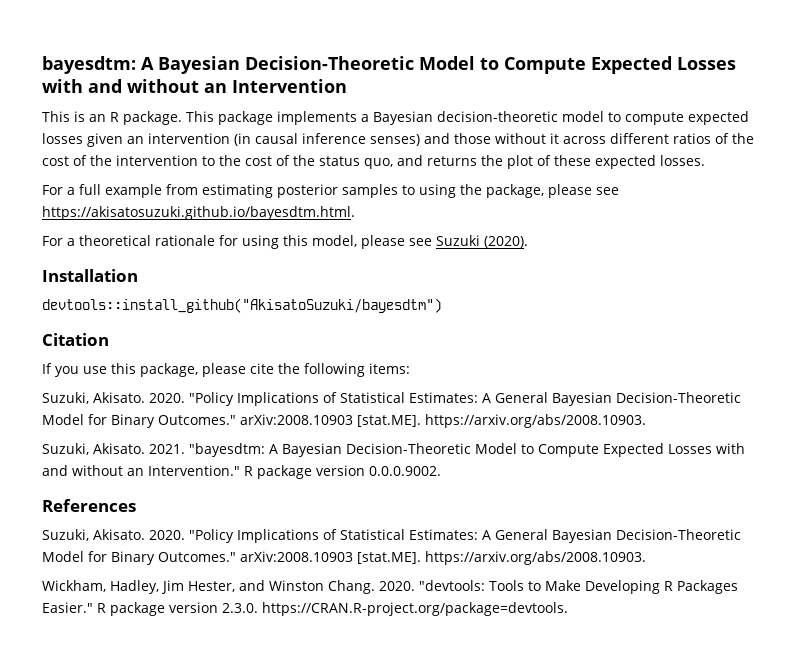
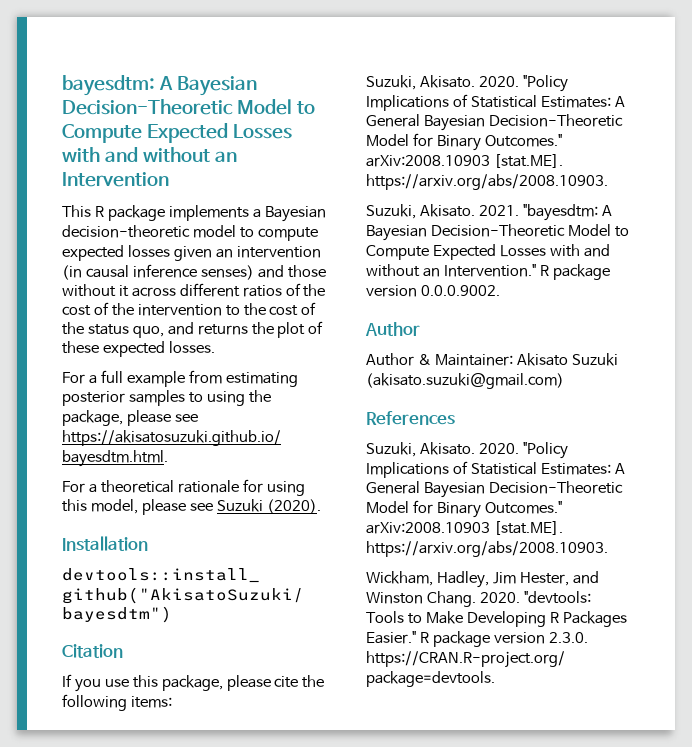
[74,111,214,125] is an R package. This -> [94,206,104,217] R
(441, 471) none -> [365,322,420,336] [366,353,618,366] [366,373,564,389] // Author // Author & Maintainer: Akisato Suzuki (akisato.suzuki@gmail.com)

